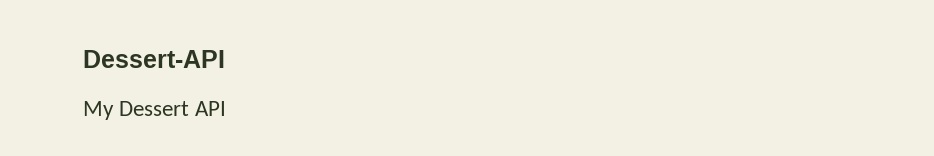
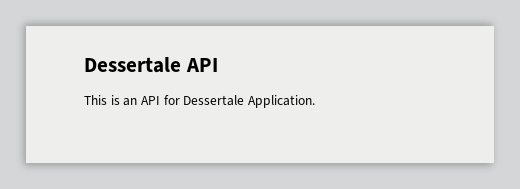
[83,50,225,68] [83,101,227,120] Dessert-API // My Dessert API -> [84,57,218,73] [84,95,315,108] Dessertale API // This is an API for Dessertale Application.

